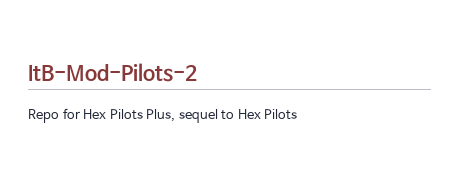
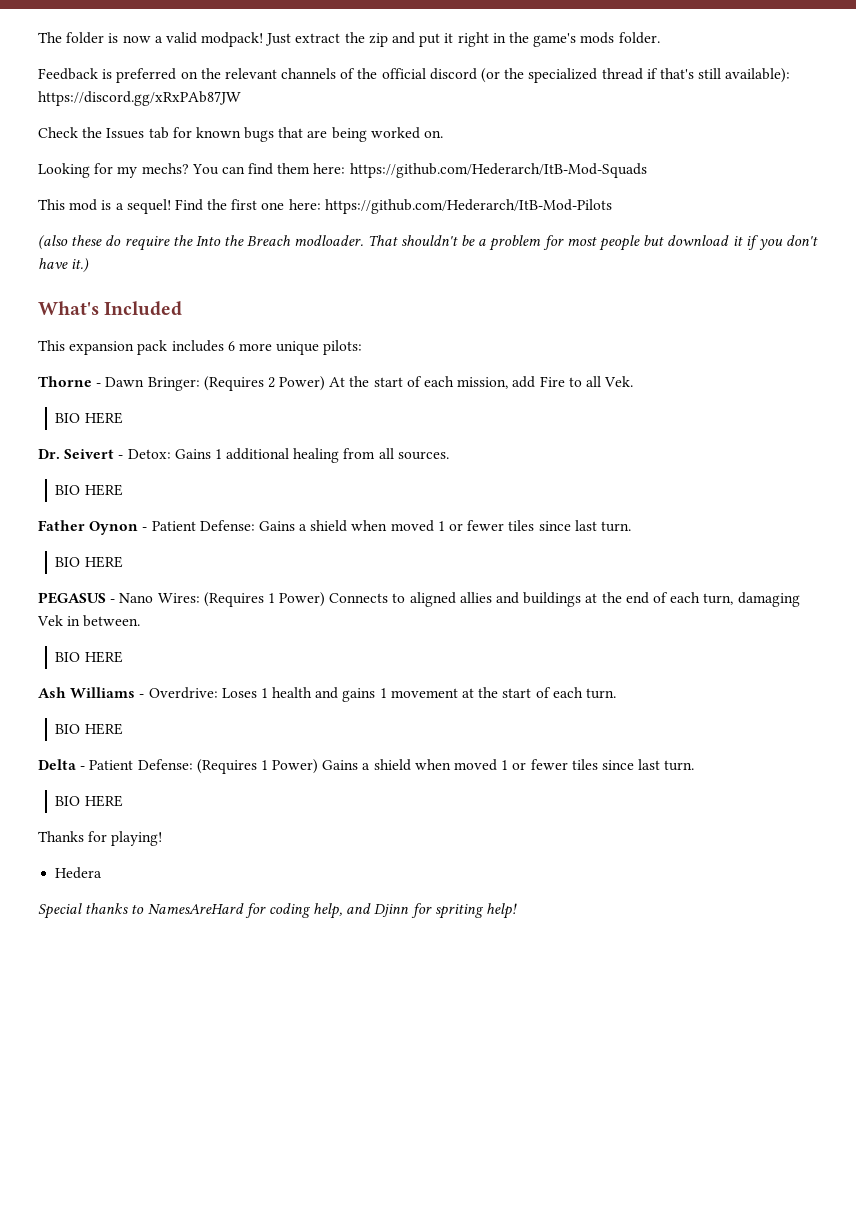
[28,63,197,82] [28,108,298,123] ItB-Mod-Pilots-2 // Repo for Hex Pilots Plus, sequel to Hex Pilots -> [38,32,660,47] [38,68,791,83] [38,91,241,106] [38,127,444,142] [38,163,647,178] [38,199,612,214] [38,235,819,251] [38,258,90,273] [38,301,183,316] [38,340,363,355] [38,376,634,391] [55,412,123,424] [38,448,449,463] [55,484,123,496] [38,520,631,535] [55,556,123,568] [38,592,800,607] [37,615,141,627] [55,651,123,663] [38,687,616,702] [55,723,123,735] [38,759,695,774] [55,795,123,807] [38,831,163,846] [55,867,103,879] [38,903,518,919] The folder is now a valid modpack! Just extract the zip and put it right in the game's mods folder. // Feedback is preferred on the relevant channels of the official discord (or the specialized thread if that's still available): https://discord.gg/xRxPAb87JW // Check the Issues tab for known bugs that are being worked on. // Looking for my mechs? You can find them here: https://github.com/Hederarch/ItB-Mod-Squads // This mod is a sequel! Find the first one here: https://github.com/Hederarch/ItB-Mod-Pilots // (also these do require the Into the Breach modloader. That shouldn't be a problem for most people but download it if you don't have it.) // What's Included // This expansion pack includes 6 more unique pilots: // Thorne - Dawn Bringer: (Requires 2 Power) At the start of each mission, add Fire to all Vek. // BIO HERE // Dr. Seivert - Detox: Gains 1 additional healing from all sources. // BIO HERE // Father Oynon - Patient Defense: Gains a shield when moved 1 or fewer tiles since last turn. // BIO HERE // PEGASUS - Nano Wires: (Requires 1 Power) Connects to aligned allies and buildings at the end of each turn, damaging Vek in between. // BIO HERE // Ash Williams - Overdrive: Loses 1 health and gains 1 movement at the start of each turn. // BIO HERE // Delta - Patient Defense: (Requires 1 Power) Gains a shield when moved 1 or fewer tiles since last turn. // BIO HERE // Thanks for playing! // Hedera // Special thanks to NamesAreHard for coding help, and Djinn for spriting help!

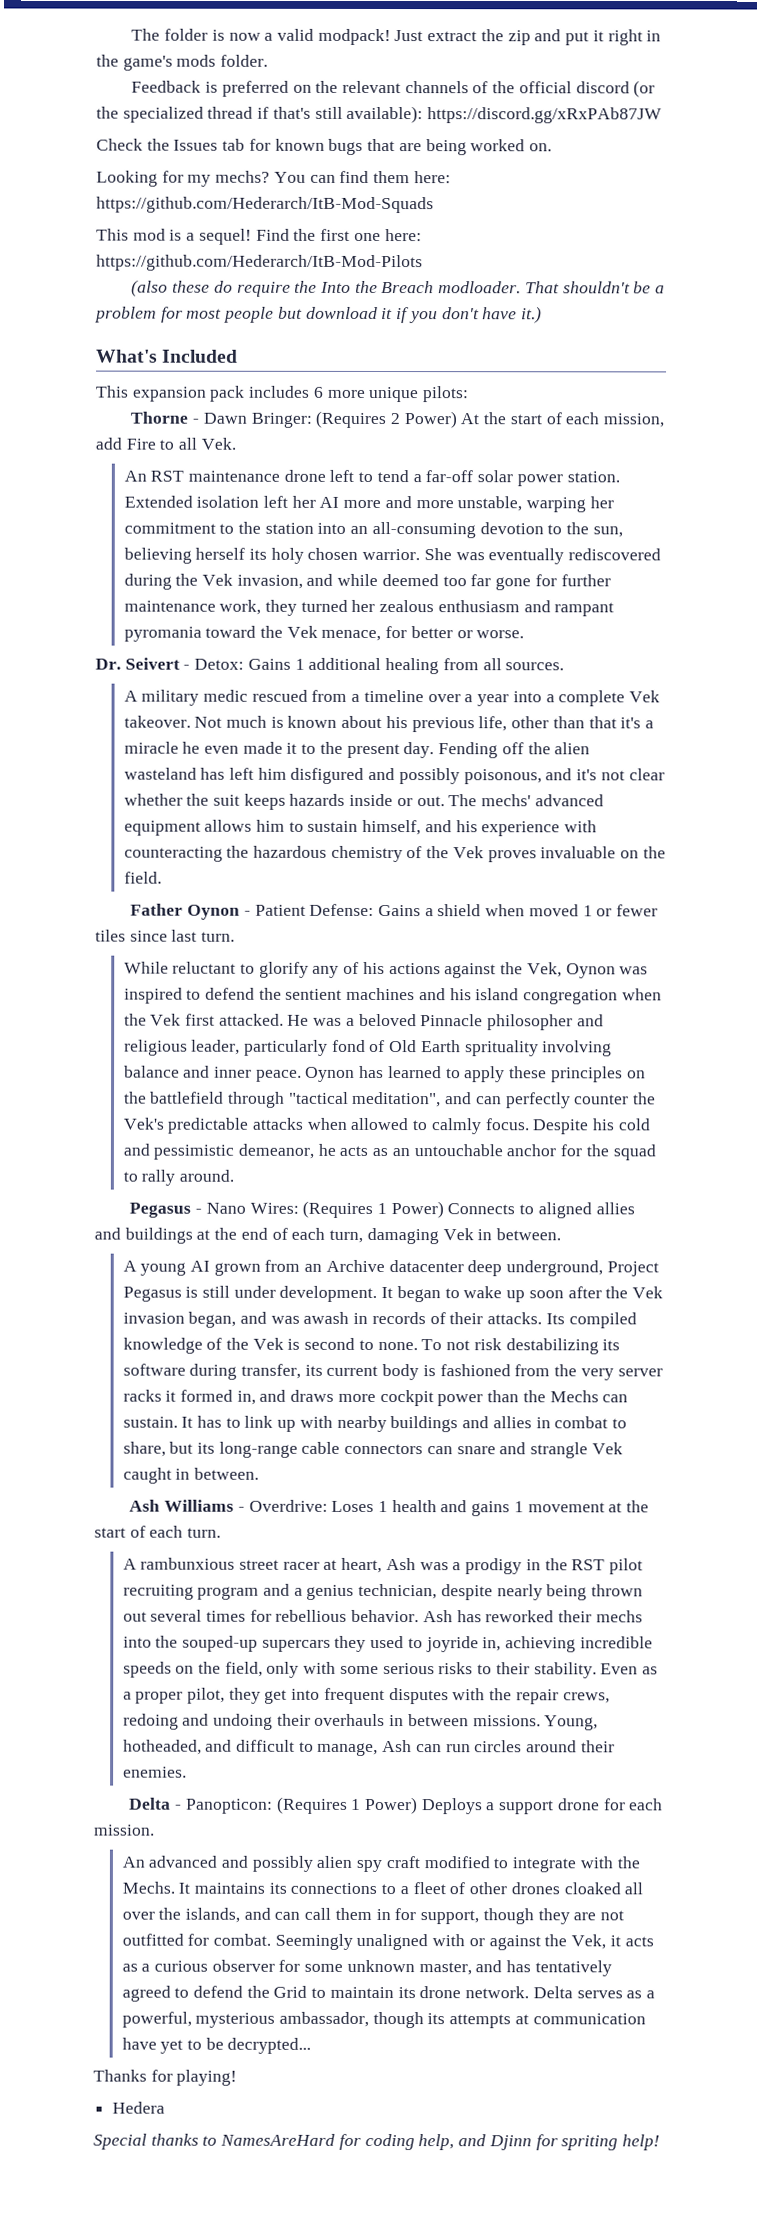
[55,412,123,424] BIO HERE -> [123,469,620,487] [123,495,614,513] [123,521,623,539] [123,547,662,565] [123,573,611,591] [123,599,615,617] [123,625,525,642] An RST maintenance drone left to tend a far-off solar power station. Extended isolation left her AI more and more unstable, warping her commitment to the station into an all-consuming devotion to the sun, believing herself its holy chosen warrior. She was eventually rediscovered during the Vek invasion, and while deemed too far gone for further maintenance work, they turned her zealous enthusiasm and rampant pyromania toward the Vek menace, for better or worse.
[55,484,123,496] BIO HERE -> [123,689,660,707] [123,715,654,733] [123,741,591,759] [123,767,665,785] [123,793,604,810] [123,819,598,837] [123,845,666,863] [123,871,162,884] A military medic rescued from a timeline over a year into a complete Vek takeover. Not much is known about his previous life, other than that it's a miracle he even made it to the present day. Fending off the alien wasteland has left him disfigured and possibly poisonous, and it's not clear whether the suit keeps hazards inside or out. The mechs' advanced equipment allows him to sustain himself, and his experience with counteracting the hazardous chemistry of the Vek proves invaluable on the field.
[55,556,123,568] [38,592,106,604] BIO HERE // PEGASUS -> [123,961,649,979] [123,987,662,1005] [123,1013,604,1031] [123,1039,613,1057] [123,1065,646,1083] [123,1091,657,1109] [122,1117,650,1135] [122,1143,656,1161] [122,1169,235,1186] [129,1202,192,1218] While reluctant to glorify any of his actions against the Vek, Oynon was inspired to defend the sentient machines and his island congregation when the Vek first attacked. He was a beloved Pinnacle philosopher and religious leader, particularly fond of Old Earth sprituality involving balance and inner peace. Oynon has learned to apply these principles on the battlefield through "tactical meditation", and can perfectly counter the Vek's predictable attacks when allowed to calmly focus. Despite his cold and pessimistic demeanor, he acts as an untouchable anchor for the squad to rally around. // Pegasus
[55,651,123,663] BIO HERE -> [122,1259,659,1277] [122,1285,663,1303] [122,1311,637,1329] [122,1337,621,1355] [122,1363,663,1381] [122,1389,629,1407] [122,1415,627,1433] [122,1441,623,1459] [122,1467,260,1484] A young AI grown from an Archive datacenter deep underground, Project Pegasus is still under development. It began to wake up soon after the Vek invasion began, and was awash in records of their attacks. Its compiled knowledge of the Vek is second to none. To not risk destabilizing its software during transfer, its current body is fashioned from the very server racks it formed in, and draws more cockpit power than the Mechs can sustain. It has to link up with nearby buildings and allies in combat to share, but its long-range cable connectors can snare and strangle Vek caught in between.
[55,723,123,735] BIO HERE -> [122,1557,643,1575] [122,1583,644,1601] [122,1609,643,1623] [122,1635,653,1653] [122,1661,658,1679] [122,1687,610,1705] [122,1713,599,1731] [122,1739,615,1757] [122,1766,187,1778] A rambunxious street racer at heart, Ash was a prodigy in the RST pilot recruiting program and a genius technician, despite nearly being thrown out several times for rebellious behavior. Ash has reworked their mechs into the souped-up supercars they used to joyride in, achieving incredible speeds on the field, only with some serious risks to their stability. Even as a proper pilot, they get into frequent disputes with the repair crews, redoing and undoing their overhauls in between missions. Young, hotheaded, and difficult to manage, Ash can run circles around their enemies.
[89,759,695,774] [55,795,123,807] Patient Defense: (Requires 1 Power) Gains a shield when moved 1 or fewer tiles since last turn. // BIO HERE -> [185,1796,664,1815] [93,1824,155,1836] [121,1855,640,1873] [121,1881,644,1895] [121,1907,624,1925] [121,1933,654,1951] [121,1959,612,1977] [121,1985,655,2002] [121,2011,646,2029] [121,2037,312,2054] Panopticon: (Requires 1 Power) Deploys a support drone for each mission. // An advanced and possibly alien spy craft modified to integrate with the Mechs. It maintains its connections to a fleet of other drones cloaked all over the islands, and can call them in for support, though they are not outfitted for combat. Seemingly unaligned with or against the Vek, it acts as a curious observer for some unknown master, and has tentatively agreed to defend the Grid to maintain its drone network. Delta serves as a powerful, mysterious ambassador, though its attempts at communication have yet to be decrypted...

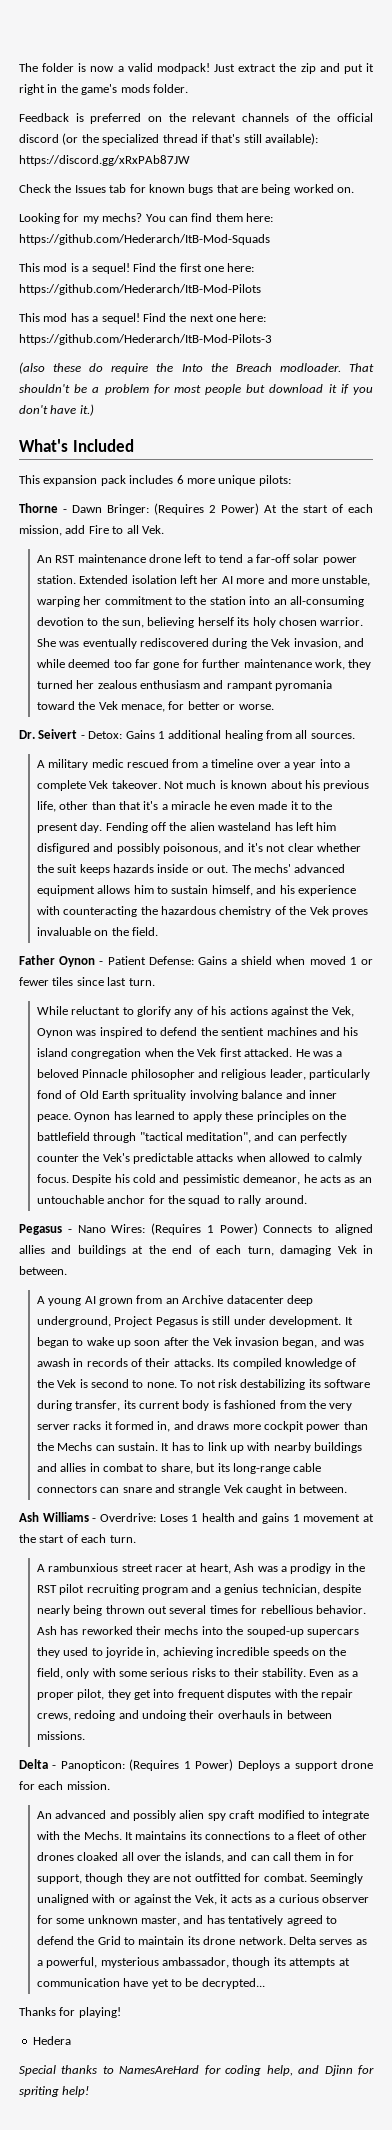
(423, 263) none -> [19,313,267,324] [19,334,272,345] // This mod has a sequel! Find the next one here: https://github.com/Hederarch/ItB-Mod-Pilots-3
[544,1715,599,1731] [122,1739,615,1757] [122,1766,187,1778] Young, hotheaded, and difficult to manage, Ash can run circles around their enemies. -> (85, 1735) none

